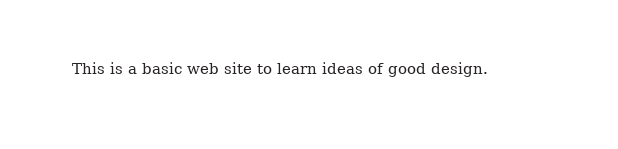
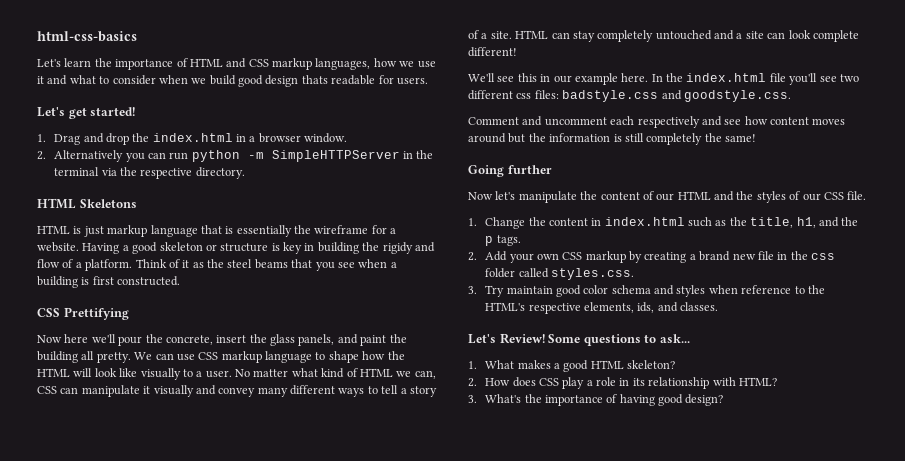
[72,62,488,77] This is a basic web site to learn ideas of good design. -> [37,31,137,42] [37,58,436,70] [37,75,428,87] [37,107,136,119] [37,133,348,145] [37,150,434,162] [54,167,245,179] [37,198,137,209] [37,225,397,237] [37,242,435,254] [37,259,397,271] [37,276,181,288] [37,307,129,320] [37,334,407,346] [37,351,405,363] [37,368,436,380] [37,385,437,397] [468,30,859,42] [468,47,517,57] [468,73,859,85] [468,90,791,102] [468,116,846,128] [468,133,756,145] [468,165,552,177] [468,191,867,203] [468,217,859,229] [485,235,521,246] [468,251,836,263] [485,268,634,280] [468,285,825,297] [485,302,719,314] [468,333,690,346] [468,360,676,372] [468,377,777,389] [468,394,724,406] html-css-basics // Let's learn the importance of HTML and CSS markup languages, how we use it and what to consider when we build good design thats readable for users. // Let's get started! // 1. Drag and drop the index.html in a browser window. // 2. Alternatively you can run python -m SimpleHTTPServer in the terminal via the respective directory. // HTML Skeletons // HTML is just markup language that is essentially the wireframe for a website. Having a good skeleton or structure is key in building the rigidy and flow of a platform. Think of it as the steel beams that you see when a building is first constructed. // CSS Prettifying // Now here we'll pour the concrete, insert the glass panels, and paint the building all pretty. We can use CSS markup language to shape how the HTML will look like visually to a user. No matter what kind of HTML we can, CSS can manipulate it visually and convey many different ways to tell a story of a site. HTML can stay completely untouched and a site can look complete different! // We'll see this in our example here. In the index.html file you'll see two different css files: badstyle.css and goodstyle.css. // Comment and uncomment each respectively and see how content moves around but the information is still completely the same! // Going further // Now let's manipulate the content of our HTML and the styles of our CSS file. // 1. Change the content in index.html such as the title, h1, and the p tags. // 2. Add your own CSS markup by creating a brand new file in the css folder called styles.css. // 3. Try maintain good color schema and styles when reference to the HTML's respective elements, ids, and classes. // Let's Review! Some questions to ask... // 1. What makes a good HTML skeleton? // 2. How does CSS play a role in its relationship with HTML? // 3. What's the importance of having good design?

